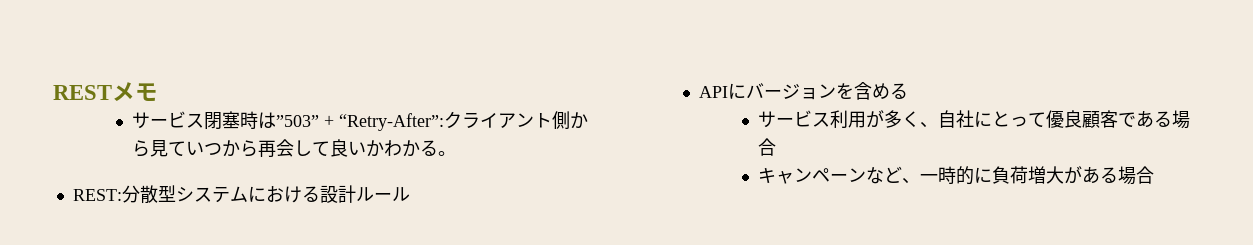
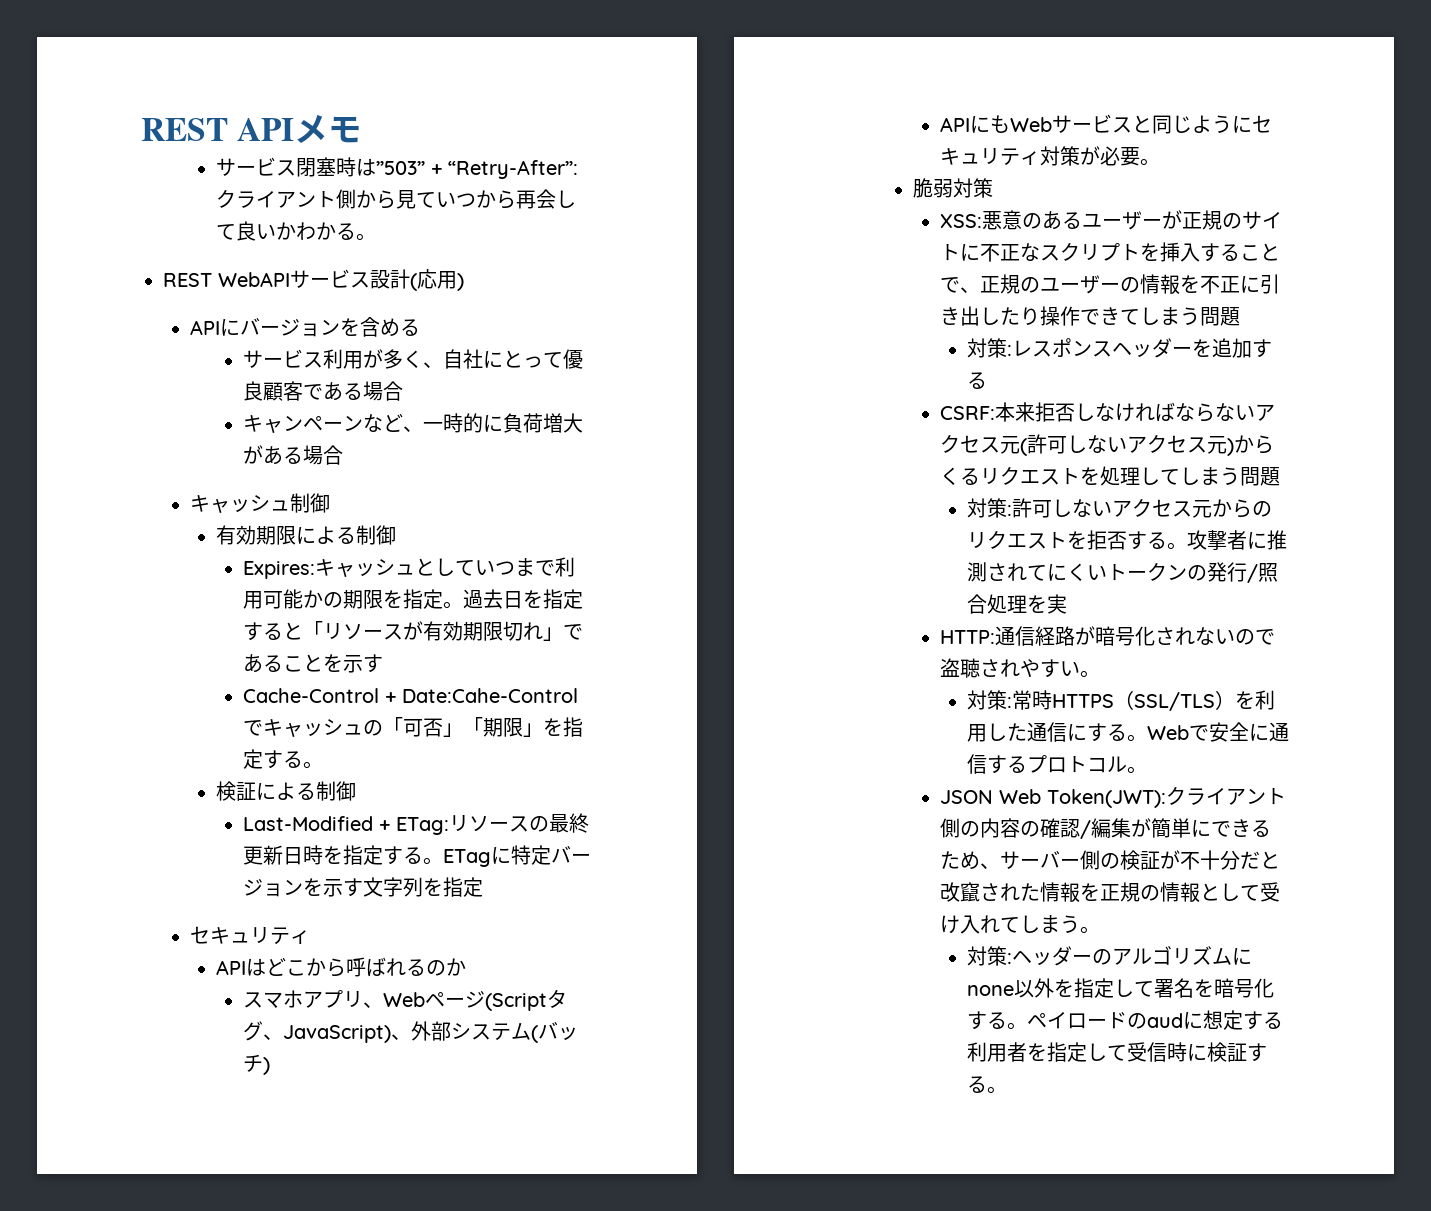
[53,85,112,100] REST -> [141,118,295,141] REST API
[72,185,410,204] REST:分散型システムにおける設計ルール -> [163,269,464,291] REST WebAPIサービス設計(応用)
(1155, 175) none -> [189,493,330,513] [216,525,397,545] [243,557,576,579] [243,589,584,609] [243,621,584,641] [243,654,384,673] [243,688,579,703] [243,717,584,737] [243,749,324,769] [216,781,357,801] [243,813,590,835] [243,845,592,867] [243,877,484,897] [189,926,310,945] [216,957,467,977] [243,989,568,1011] [243,1021,579,1043] [243,1054,271,1075] [940,114,1273,134] [940,146,1161,166] [913,178,994,198] [940,210,1283,230] [940,242,1281,262] [940,274,1281,295] [940,306,1241,326] [966,338,1272,358] [966,372,987,389] [940,402,1276,422] [940,434,1275,456] [940,466,1281,486] [966,498,1272,518] [966,530,1287,550] [966,562,1278,583] [966,594,1067,614] [940,626,1276,646] [940,658,1101,678] [966,690,1275,711] [966,722,1289,742] [966,754,1147,774] [940,786,1287,808] [940,818,1272,839] [940,850,1281,870] [940,882,1281,903] [940,915,1101,934] [966,946,1252,966] [966,978,1274,998] [966,1010,1283,1030] [966,1042,1267,1062] [966,1076,1007,1094] // キャッシュ制御 // 有効期限による制御 // Expires:キャッシュとしていつまで利用可能かの期限を指定。過去日を指定すると「リソースが有効期限切れ」であることを示す // Cache-Control + Date:Cahe-Controlでキャッシュの「可否」「期限」を指定する。 // 検証による制御 // Last-Modified + ETag:リソースの最終更新日時を指定する。ETagに特定バージョンを示す文字列を指定 // セキュリティ // APIはどこから呼ばれるのか // スマホアプリ、Webページ(Scriptタグ、JavaScript)、外部システム(バッチ) // APIにもWebサービスと同じようにセキュリティ対策が必要。 // 脆弱対策 // XSS:悪意のあるユーザーが正規のサイトに不正なスクリプトを挿入することで、正規のユーザーの情報を不正に引き出したり操作できてしまう問題 // 対策:レスポンスヘッダーを追加する // CSRF:本来拒否しなければならないアクセス元(許可しないアクセス元)からくるリクエストを処理してしまう問題 // 対策:許可しないアクセス元からのリクエストを拒否する。攻撃者に推測されてにくいトークンの発行/照合処理を実 // HTTP:通信経路が暗号化されないので盗聴されやすい。 // 対策:常時HTTPS（SSL/TLS）を利用した通信にする。Webで安全に通信するプロトコル。 // JSON Web Token(JWT):クライアント側の内容の確認/編集が簡単にできるため、サーバー側の検証が不十分だと改竄された情報を正規の情報として受け入れてしまう。 // 対策:ヘッダーのアルゴリズムにnone以外を指定して署名を暗号化する。ペイロードのaudに想定する利用者を指定して受信時に検証する。

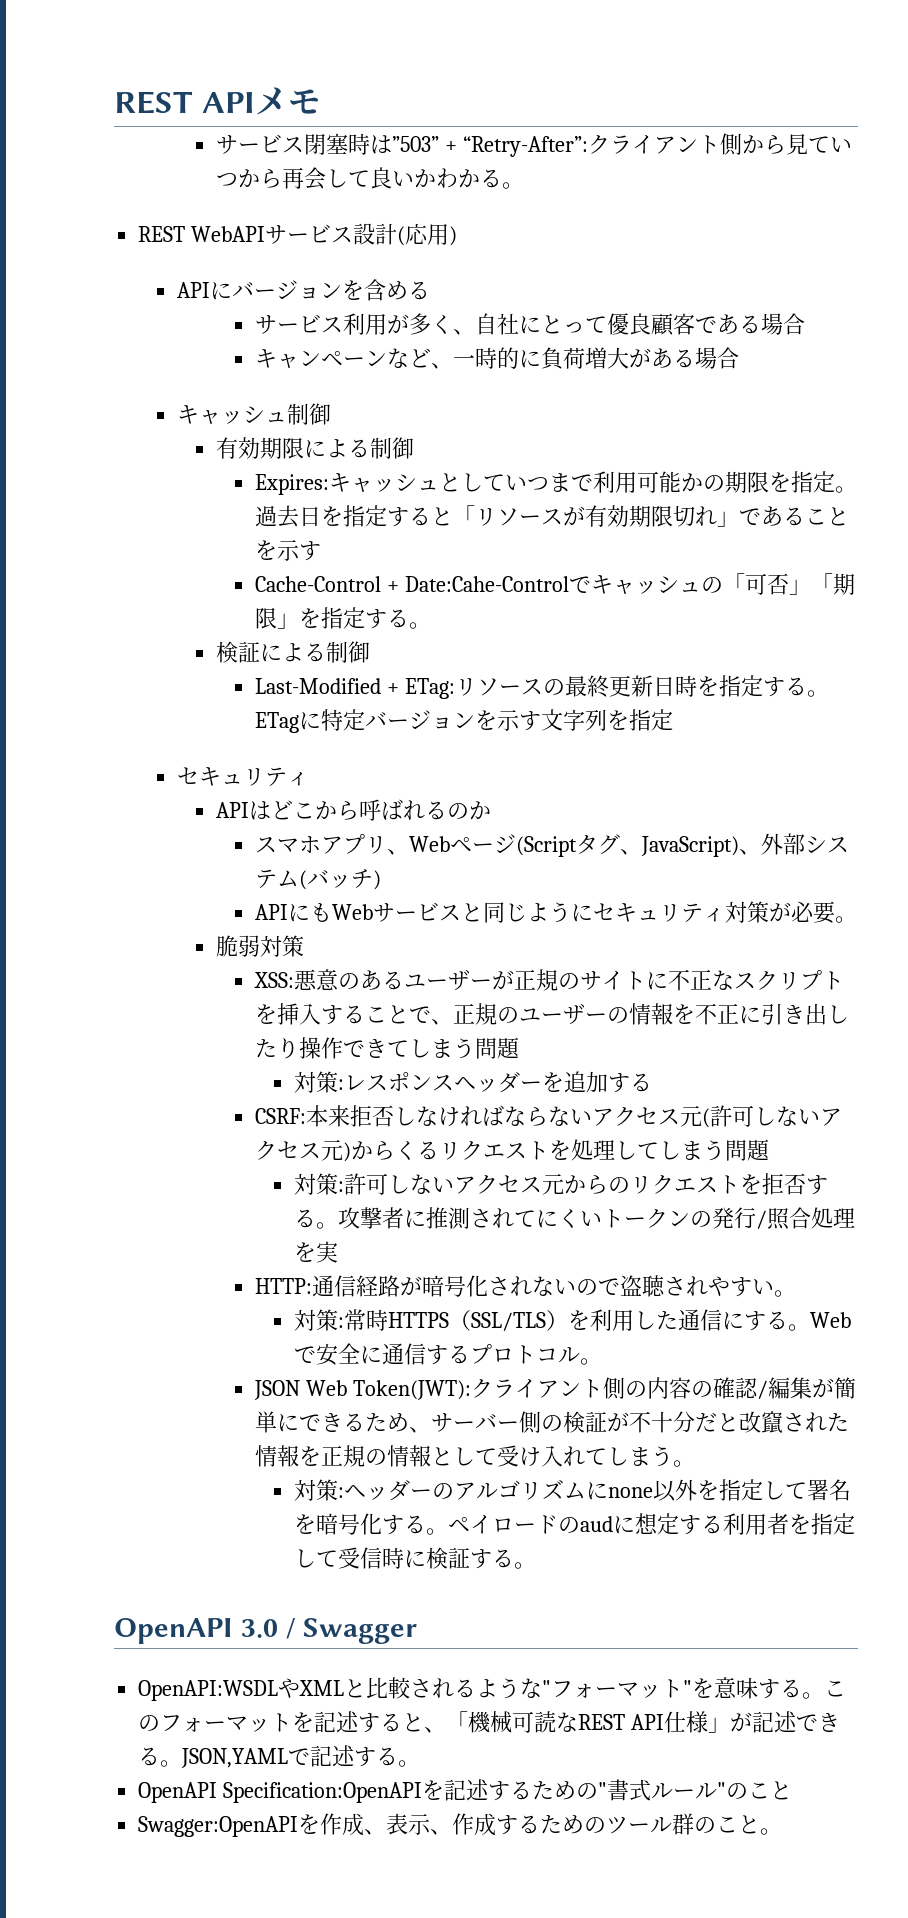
(1007, 1090) none -> [114,1618,418,1644] [138,1677,847,1701] [138,1711,841,1733] [138,1745,421,1768] [138,1779,793,1803] [138,1813,783,1837] // OpenAPI 3.0 / Swagger // OpenAPI:WSDLやXMLと比較されるような"フォーマット"を意味する。このフォーマットを記述すると、「機械可読なREST API仕様」が記述できる。JSON,YAMLで記述する。 // OpenAPI Specification:OpenAPIを記述するための"書式ルール"のこと // Swagger:OpenAPIを作成、表示、作成するためのツール群のこと。

